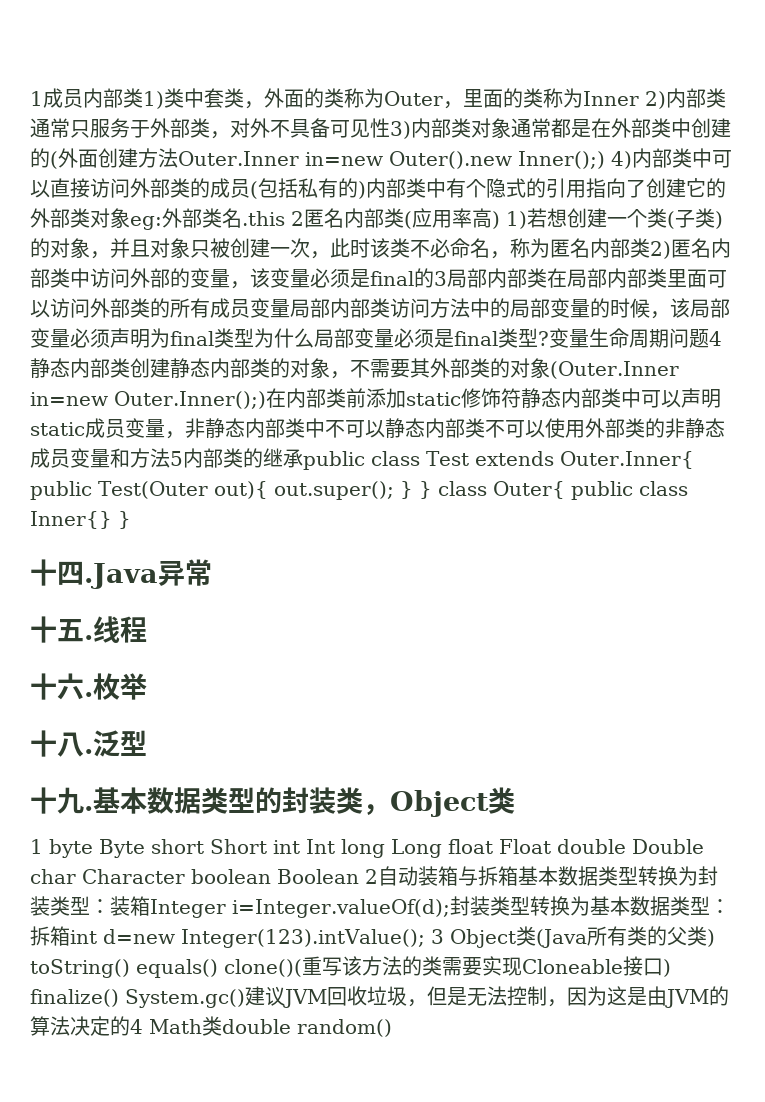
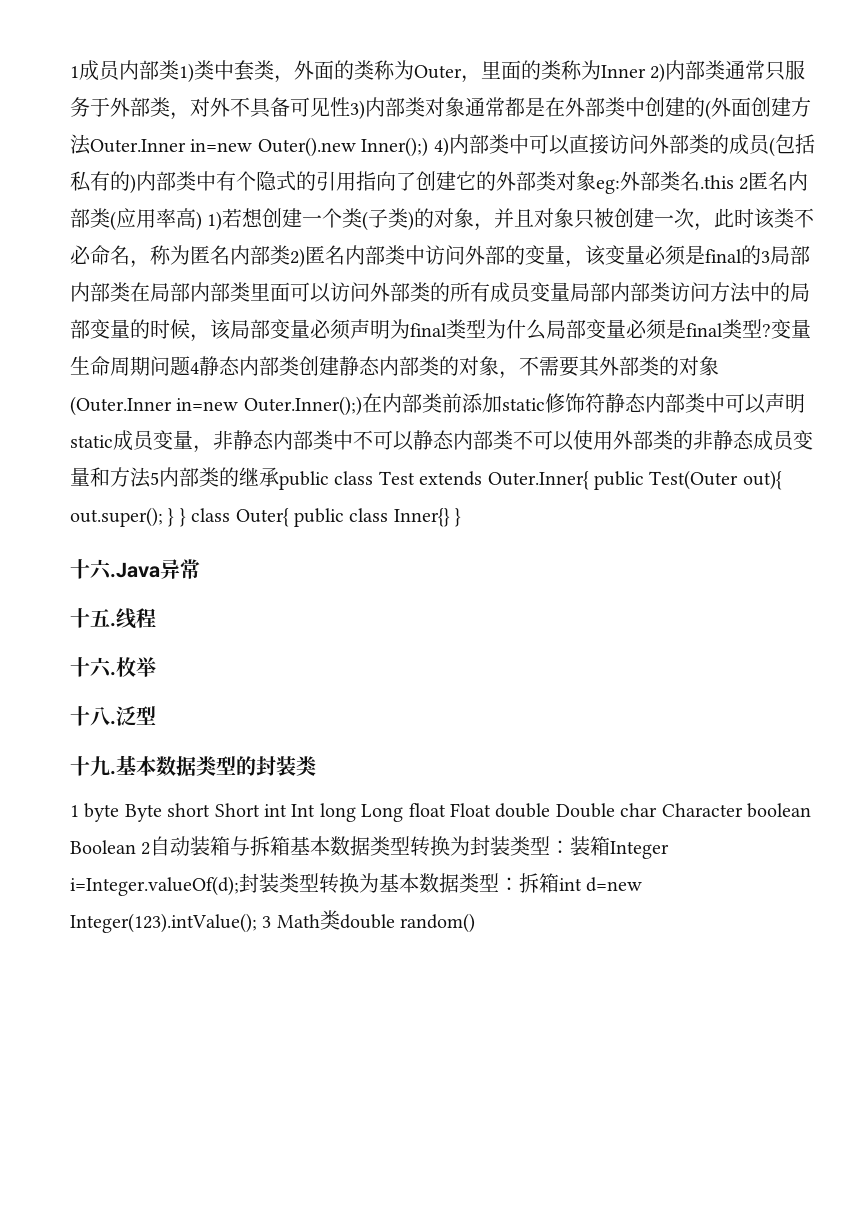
[57,561,84,585] 四 -> [90,559,112,580] 六
[363,787,515,817] ，Object类 -> (316, 766) none
[449,926,715,948] [30,956,671,978] [30,986,729,1008] [30,1016,143,1036] Object类(Java所有类的父类) toString() equals() clone()(重写该方法的类需要实现Cloneable接口) finalize() System.gc()建议JVM回收垃圾，但是无法控制，因为这是由JVM的算法决定的4 -> (272, 922) none

